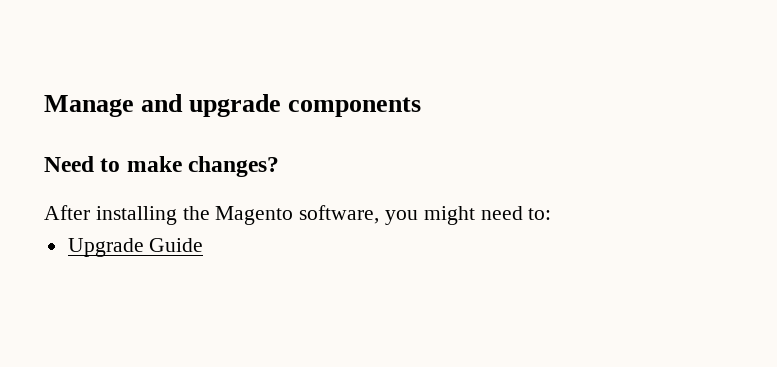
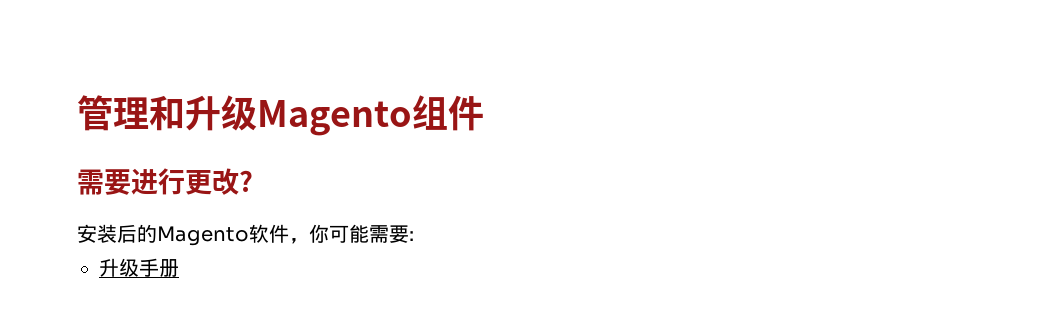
[44,94,422,117] [44,156,280,177] [44,205,552,225] [67,238,204,257] Manage and upgrade components // Need to make changes? // After installing the Magento software, you might need to: // Upgrade Guide -> [77,95,484,136] [77,168,253,195] [77,224,414,246] [99,258,179,277] 管理和升级Magento组件 // 需要进行更改? // 安装后的Magento软件，你可能需要: // 升级手册

